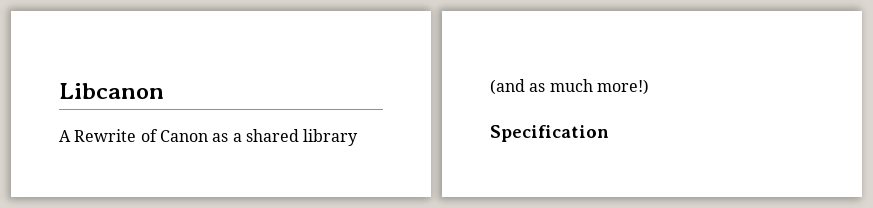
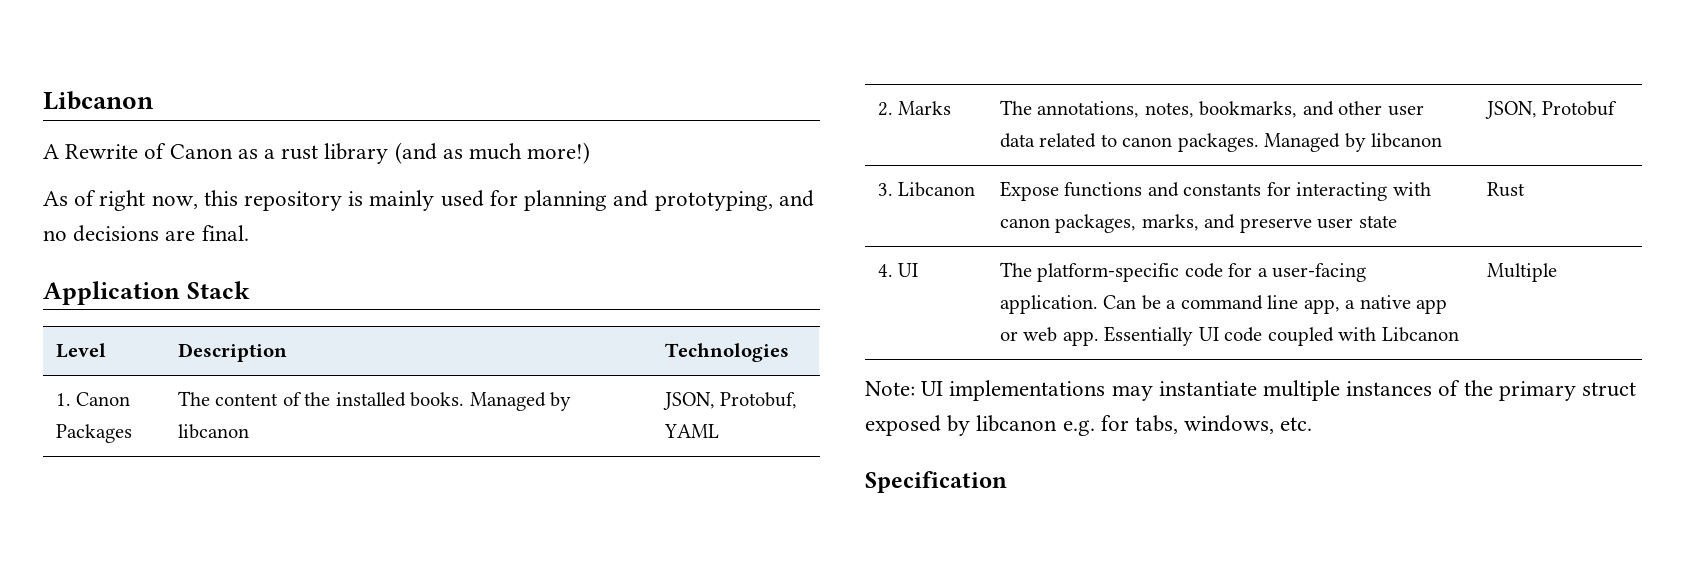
[245,129,299,142] shared -> [281,145,319,160] rust
(649, 87) none -> [43,190,814,211] [43,225,249,242] [43,281,250,305] [55,343,106,358] [177,343,287,362] [664,343,789,362] [55,392,131,406] [55,424,132,443] [177,391,572,411] [177,424,249,439] [662,392,798,410] [663,424,719,438] [877,101,952,116] [999,100,1424,118] [999,133,1443,152] [1484,101,1618,119] [877,182,976,197] [999,181,1431,201] [999,214,1397,233] [1486,182,1525,197] [877,263,919,277] [999,262,1367,282] [999,295,1448,314] [999,326,1459,346] [1486,263,1557,282] [865,380,1637,401] [865,415,1313,436] // As of right now, this repository is mainly used for planning and prototyping, and no decisions are final. // Application Stack // Level | Description | Technologies // 1. Canon Packages | The content of the installed books. Managed by libcanon | JSON, Protobuf, YAML // 2. Marks | The annotations, notes, bookmarks, and other user data related to canon packages. Managed by libcanon | JSON, Protobuf // 3. Libcanon | Expose functions and constants for interacting with canon packages, marks, and preserve user state | Rust // 4. UI | The platform-specific code for a user-facing application. Can be a command line app, a native app or web app. Essentially UI code coupled with Libcanon | Multiple // Note: UI implementations may instantiate multiple instances of the primary struct exposed by libcanon e.g. for tabs, windows, etc.

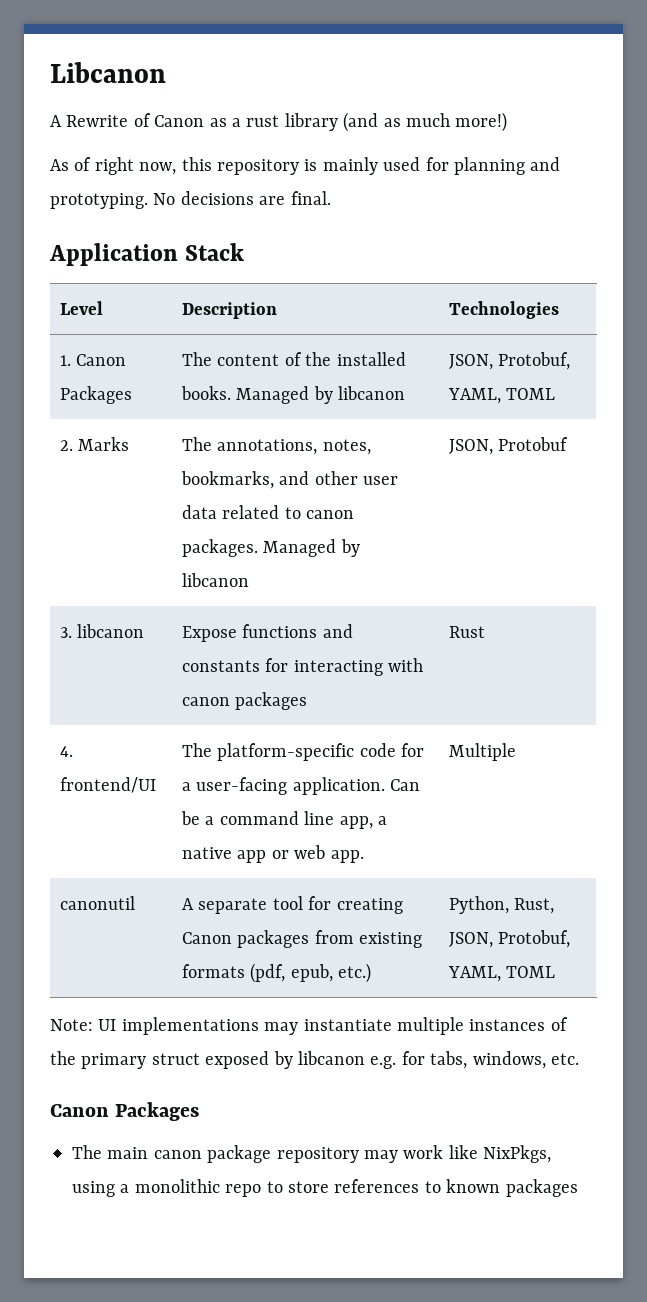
[654,190,814,211] [43,230,67,241] prototyping, and no -> [50,193,176,209] prototyping. No
[663,424,719,438] YAML -> [447,388,556,404] YAML, TOML
[898,182,976,197] Libcanon -> [77,624,145,638] libcanon
[1055,214,1397,233] packages, marks, and preserve user state -> [235,692,308,710] packages
[898,263,919,277] UI -> [59,777,156,793] frontend/UI
[1104,326,1459,346] [1486,263,1557,282] Essentially UI code coupled with Libcanon | Multiple -> [448,743,516,761] [59,896,135,910] [181,896,403,914] [181,930,423,948] [181,963,372,983] [448,896,555,914] [448,930,571,948] [447,966,556,982] | Multiple // canonutil | A separate tool for creating Canon packages from existing formats (pdf, epub, etc.) | Python, Rust, JSON, Protobuf, YAML, TOML
[865,471,1007,493] Specification -> [50,1102,200,1121] [72,1145,552,1163] [72,1179,578,1197] Canon Packages // The main canon package repository may work like NixPkgs, using a monolithic repo to store references to known packages

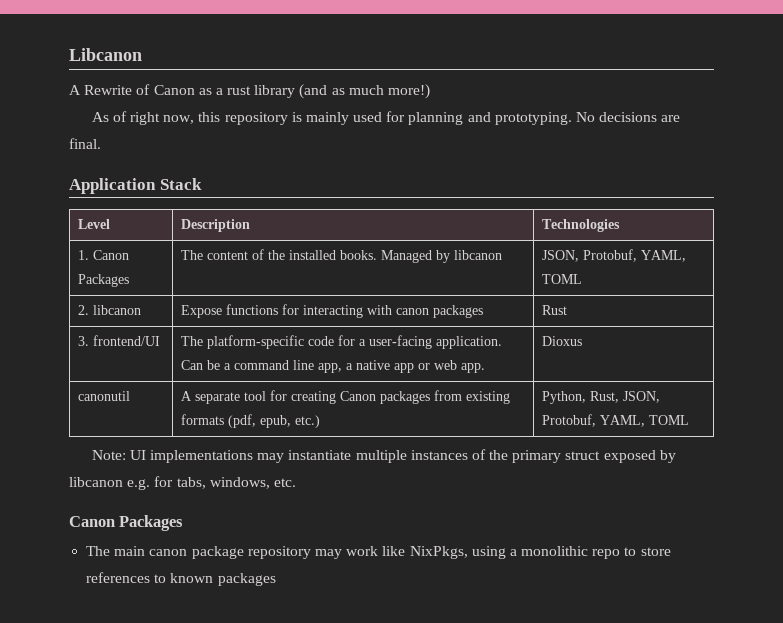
[78,437,130,451] [181,437,371,455] [180,471,399,489] [181,505,355,519] [181,539,360,557] [181,573,249,587] [448,437,569,455] [59,627,72,638] Marks | The annotations, notes, bookmarks, and other user data related to canon packages. Managed by libcanon | JSON, Protobuf // 3. -> (90, 310) none
[322,624,353,638] [181,660,260,672] and constants -> (279, 309) none
[59,746,73,757] 4. -> [78,336,90,346] 3.
[448,743,516,761] Multiple -> [542,336,583,346] Dioxus

